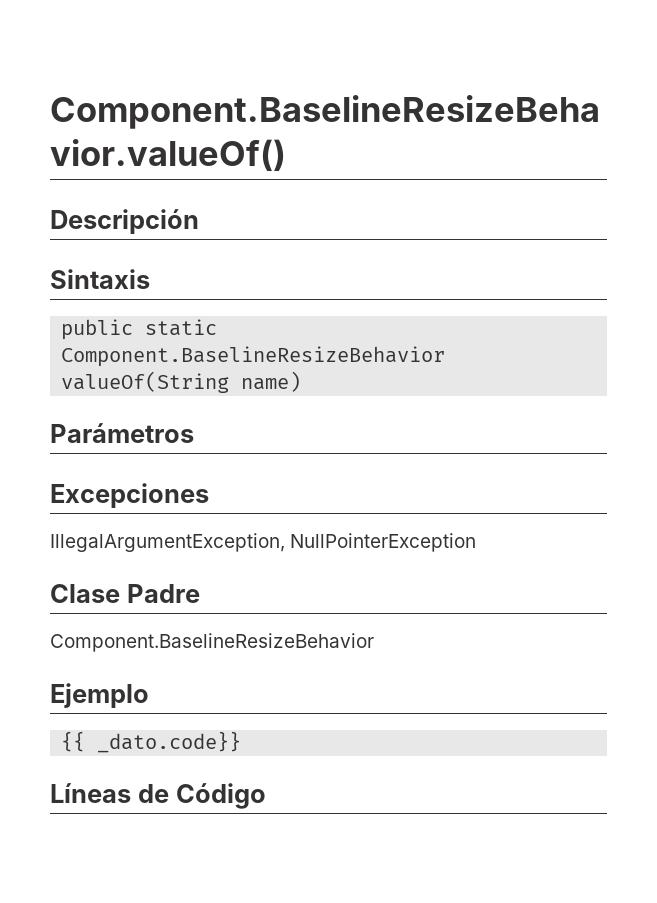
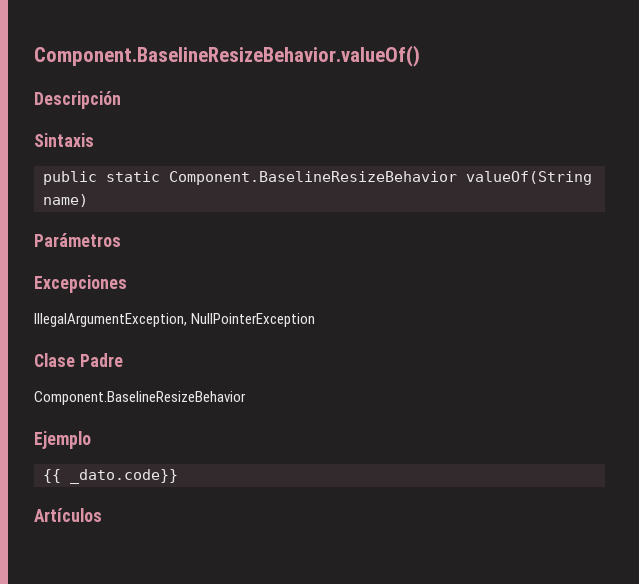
[50,783,266,809] Líneas de Código -> [34,508,102,522] Artículos

